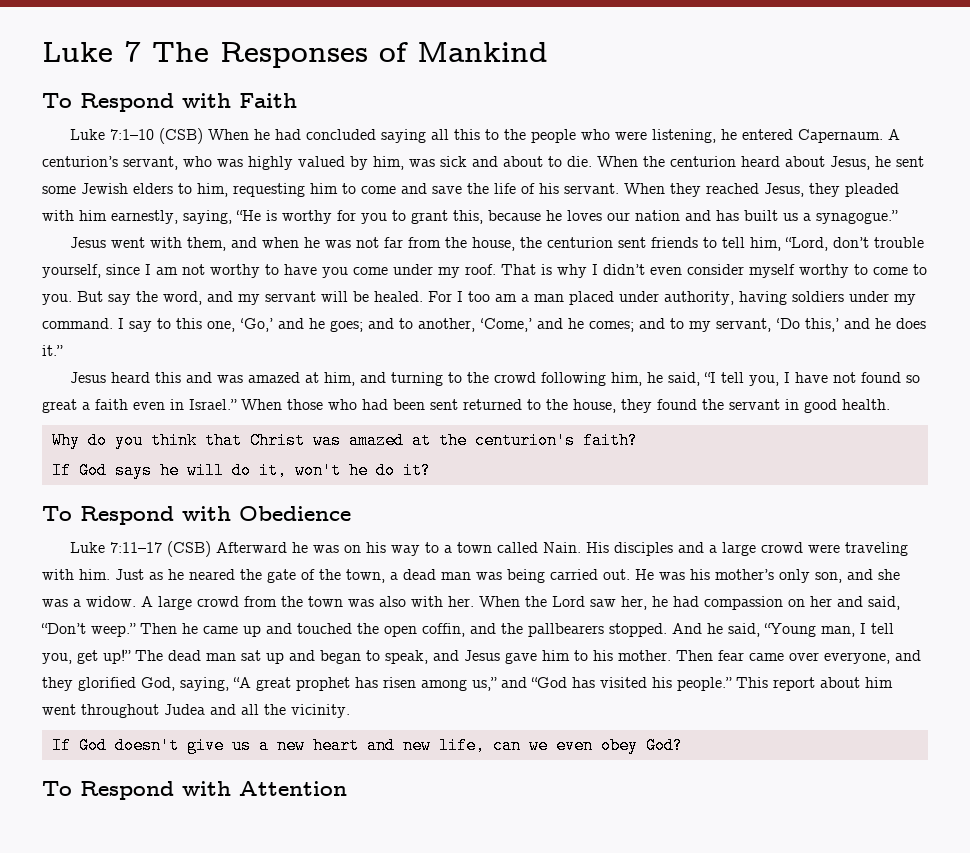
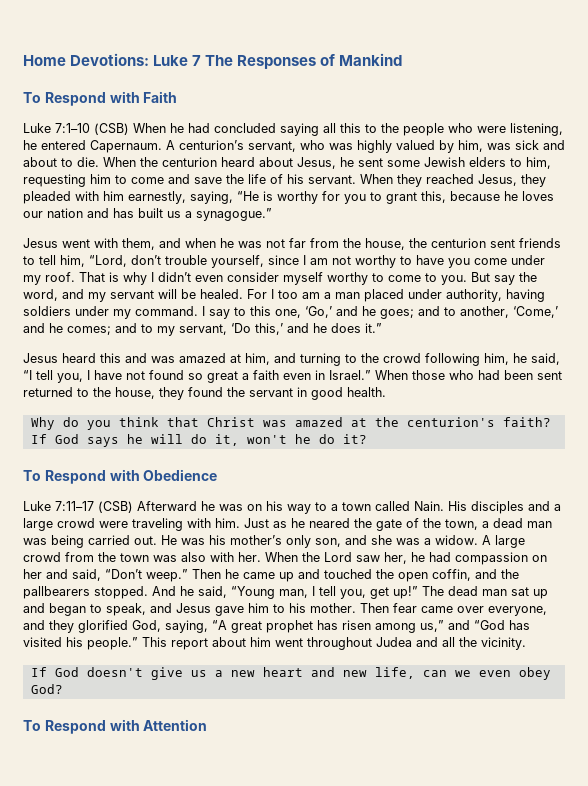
(42, 52) none -> [23,53,150,66] Home Devotions:

